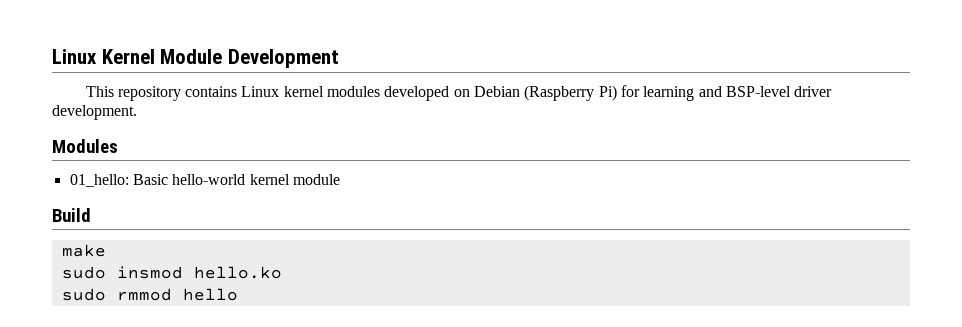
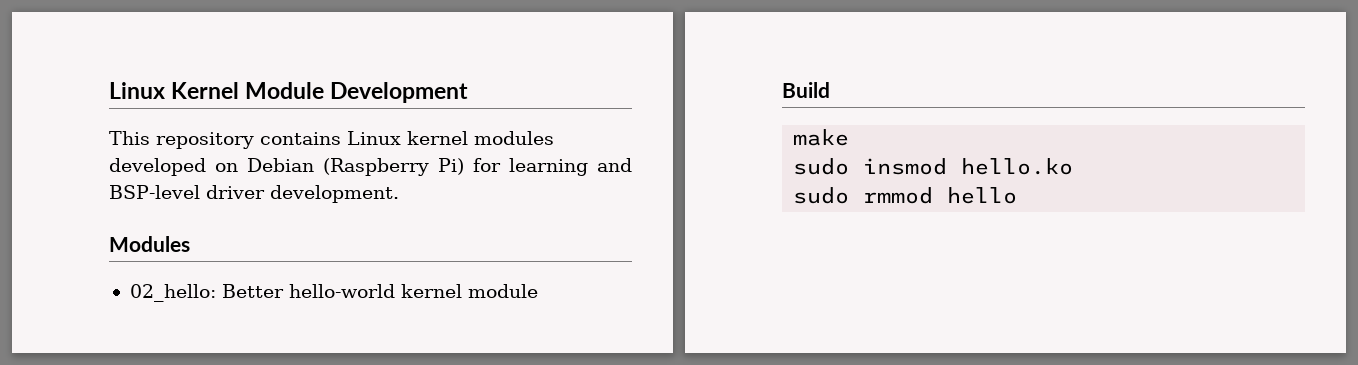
[69,174,168,187] 01_hello: Basic -> [129,284,284,302] 02_hello: Better

